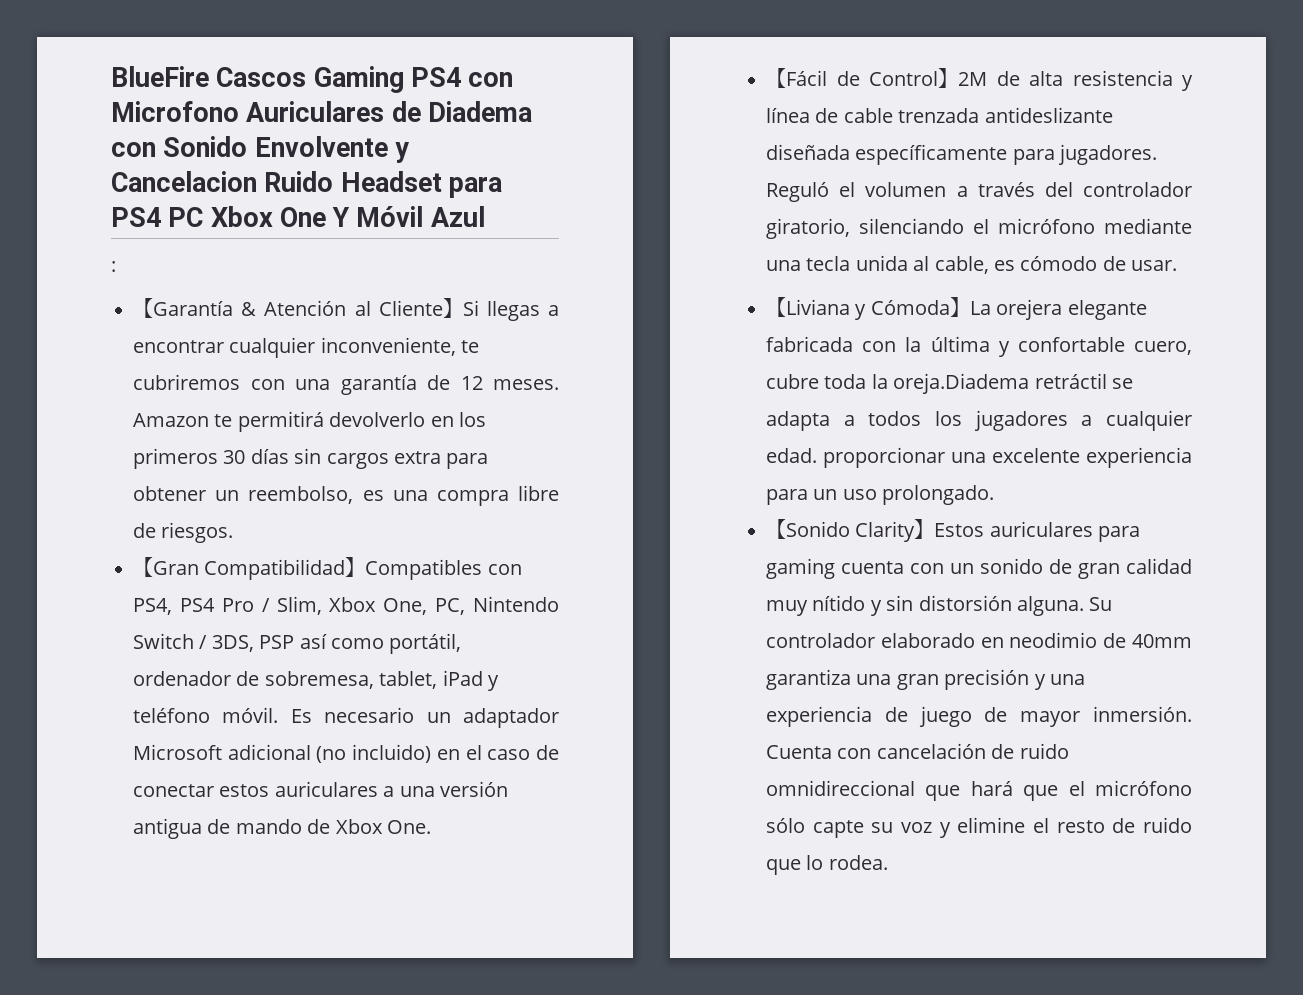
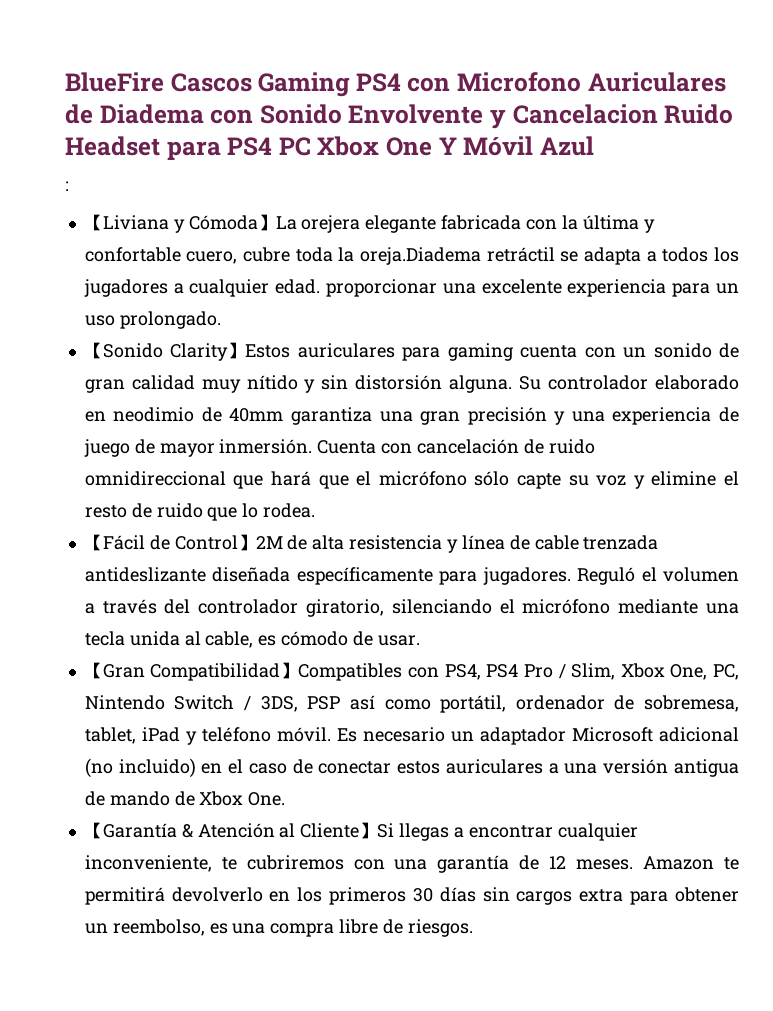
[133,298,560,321] [133,337,480,358] [133,374,559,395] [133,411,486,432] [133,448,489,469] [133,485,560,506] [133,522,234,543] [133,557,522,580] [133,596,559,615] [133,633,462,654] [133,670,499,691] [133,707,559,728] [133,744,559,763] [133,781,508,797] [133,818,431,839] [766,68,1193,91] [766,107,1113,123] [766,144,1158,165] [766,182,1192,202] [766,218,1192,239] [766,255,1178,274] // 【Garantía & Atención al Cliente】Si llegas a encontrar cualquier inconveniente, te cubriremos con una garantía de 12 meses. Amazon te permitirá devolverlo en los primeros 30 días sin cargos extra para obtener un reembolso, es una compra libre de riesgos. // 【Gran Compatibilidad】Compatibles con PS4, PS4 Pro / Slim, Xbox One, PC, Nintendo Switch / 3DS, PSP así como portátil, ordenador de sobremesa, tablet, iPad y teléfono móvil. Es necesario un adaptador Microsoft adicional (no incluido) en el caso de conectar estos auriculares a una versión antigua de mando de Xbox One. // 【Fácil de Control】2M de alta resistencia y línea de cable trenzada antideslizante diseñada específicamente para jugadores. Reguló el volumen a través del controlador giratorio, silenciando el micrófono mediante una tecla unida al cable, es cómodo de usar. -> (69, 186) none
(888, 862) none -> [84,534,659,553] [84,567,740,585] [84,599,739,617] [84,631,420,648] [84,662,740,681] [84,695,739,713] [84,727,739,745] [84,758,739,778] [84,791,286,806] [84,822,638,841] [84,855,739,873] [84,887,739,905] [84,919,473,937] // 【Fácil de Control】2M de alta resistencia y línea de cable trenzada antideslizante diseñada específicamente para jugadores. Reguló el volumen a través del controlador giratorio, silenciando el micrófono mediante una tecla unida al cable, es cómodo de usar. // 【Gran Compatibilidad】Compatibles con PS4, PS4 Pro / Slim, Xbox One, PC, Nintendo Switch / 3DS, PSP así como portátil, ordenador de sobremesa, tablet, iPad y teléfono móvil. Es necesario un adaptador Microsoft adicional (no incluido) en el caso de conectar estos auriculares a una versión antigua de mando de Xbox One. // 【Garantía & Atención al Cliente】Si llegas a encontrar cualquier inconveniente, te cubriremos con una garantía de 12 meses. Amazon te permitirá devolverlo en los primeros 30 días sin cargos extra para obtener un reembolso, es una compra libre de riesgos.

